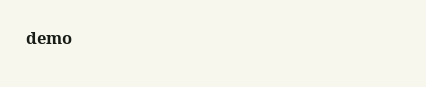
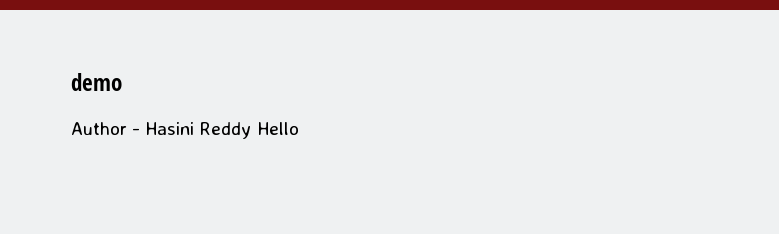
(72, 38) none -> [71,122,299,139] // Author - Hasini Reddy Hello

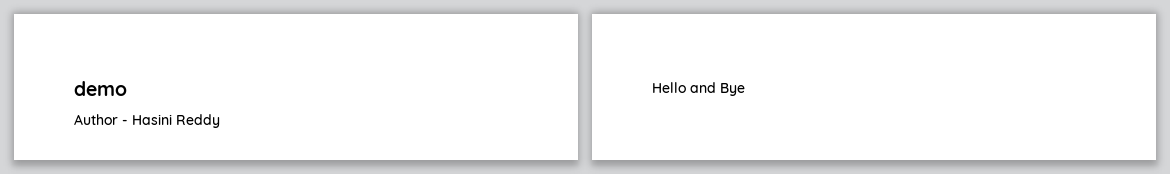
[256,122,299,135] Hello -> [652,82,745,96] // Hello and Bye

